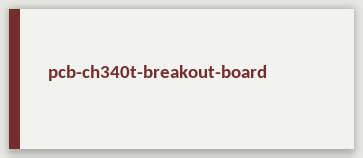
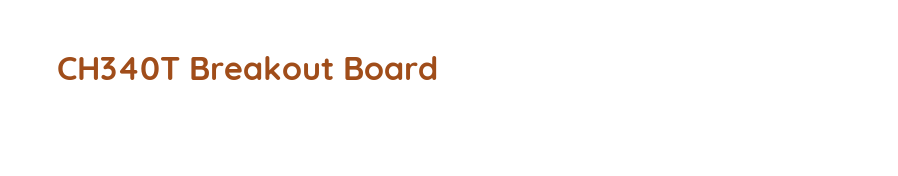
[48,65,267,81] pcb-ch340t-breakout-board -> [57,56,438,80] CH340T Breakout Board

